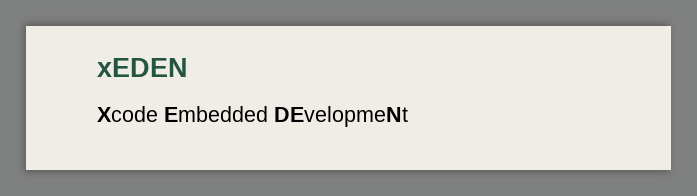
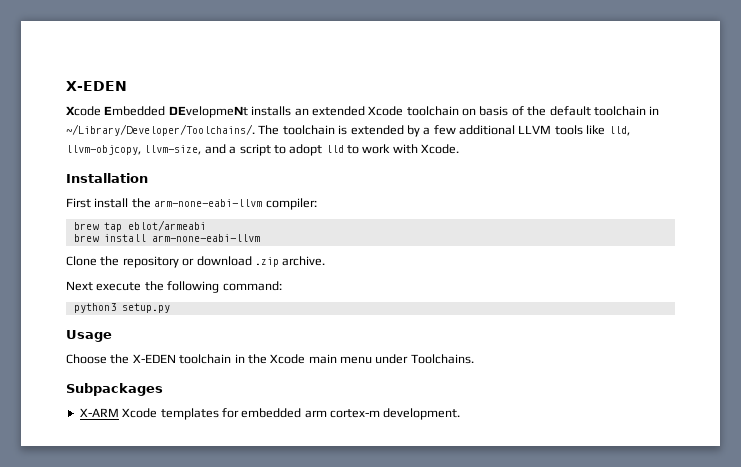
[97,58,188,77] xEDEN -> [66,81,127,91] X-EDEN
(408, 116) none -> [251,106,660,116] [66,124,630,137] [66,144,460,156] [66,173,148,183] [66,198,317,210] [73,220,206,232] [73,234,260,242] [66,256,326,268] [66,281,282,293] [73,303,170,313] [66,330,112,342] [66,354,474,364] [66,383,163,396] [79,408,461,420] installs an extended Xcode toolchain on basis of the default toolchain in ~/Library/Developer/Toolchains/. The toolchain is extended by a few additional LLVM tools like lld, llvm-objcopy, llvm-size, and a script to adopt lld to work with Xcode. // Installation // First install the arm-none-eabi-llvm compiler: // brew tap eblot/armeabi // brew install arm-none-eabi-llvm // Clone the repository or download .zip archive. // Next execute the following command: // python3 setup.py // Usage // Choose the X-EDEN toolchain in the Xcode main menu under Toolchains. // Subpackages // X-ARM Xcode templates for embedded arm cortex-m development.

